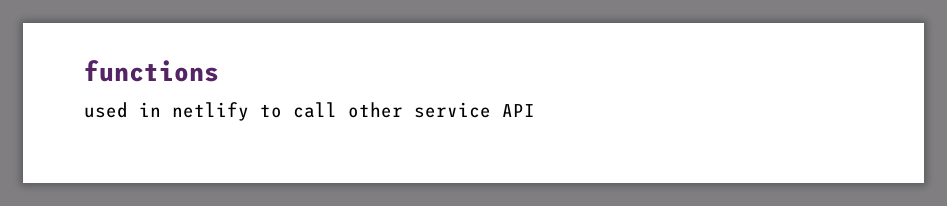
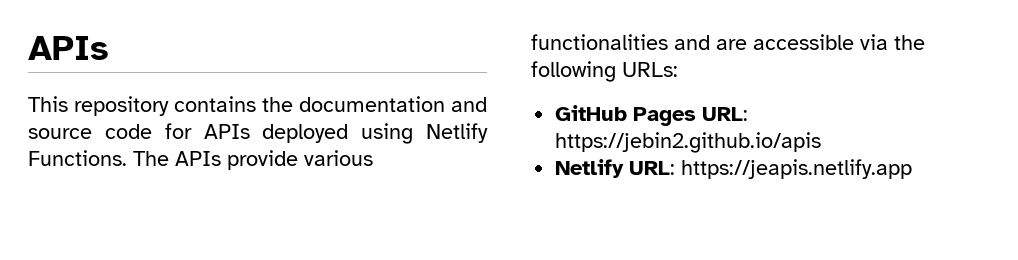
[84,60,219,82] [84,102,535,121] functions // used in netlify to call other service API -> [28,36,109,60] [28,96,487,116] [28,123,488,144] [28,150,373,170] [531,34,925,50] [531,61,678,82] [555,105,749,126] [555,132,822,153] [555,159,913,179] APIs // This repository contains the documentation and source code for APIs deployed using Netlify Functions. The APIs provide various functionalities and are accessible via the following URLs: // GitHub Pages URL: https://jebin2.github.io/apis // Netlify URL: https://jeapis.netlify.app

